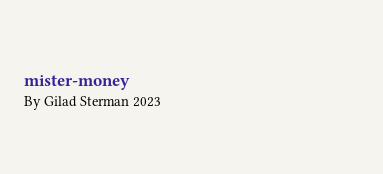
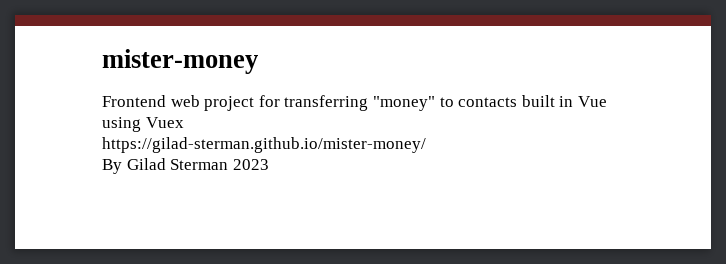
(130, 82) none -> [102,95,607,111] [102,117,184,132] [102,137,426,153] // Frontend web project for transferring "money" to contacts built in Vue using Vuex // https://gilad-sterman.github.io/mister-money/

